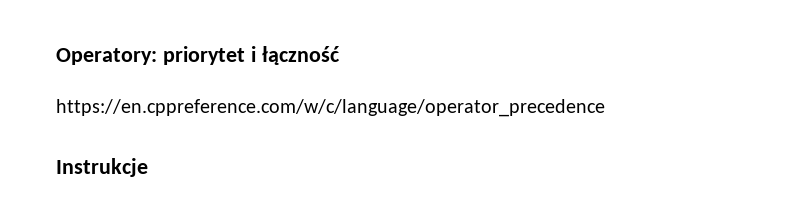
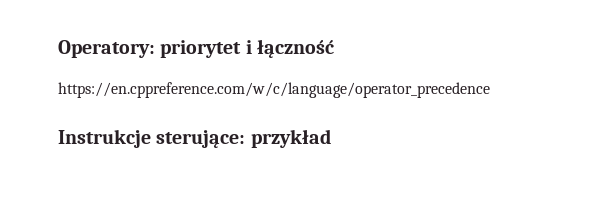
(148, 167) none -> [156,129,331,148] sterujące: przykład

